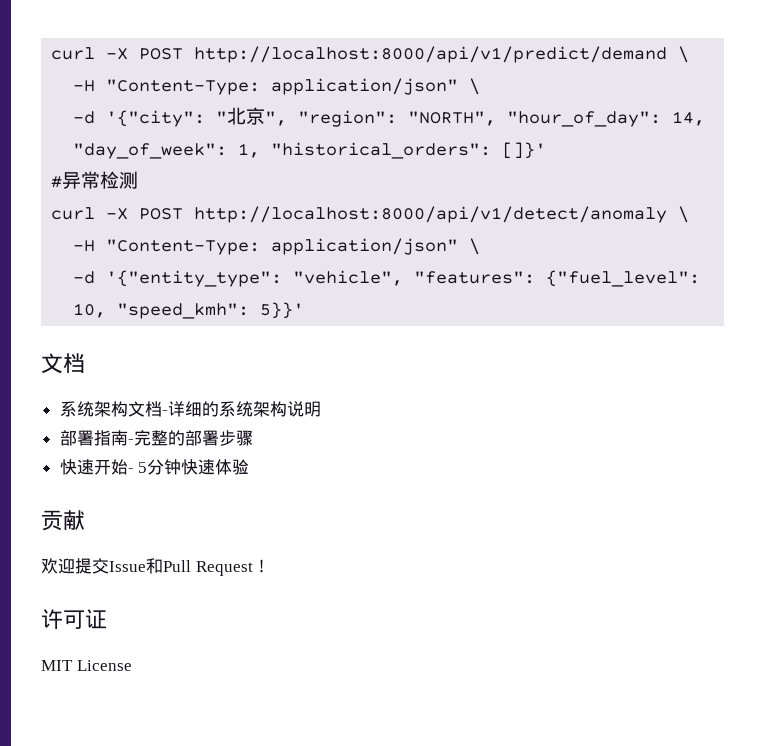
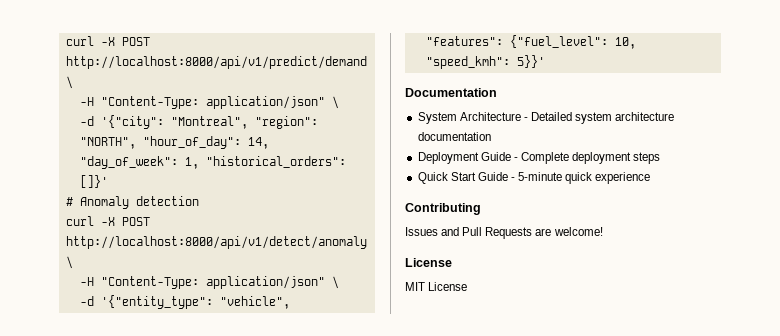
[216,107,288,126] "北京", -> [170,116,248,129] "Montreal",
[62,171,139,189] 异常检测 -> [79,196,199,209] Anomaly detection
[41,353,85,374] [59,401,321,417] [59,430,253,446] [59,459,250,475] [41,510,85,531] [41,558,270,576] [41,609,107,629] 文档 // 系统架构文档-详细的系统架构说明 // 部署指南-完整的部署步骤 // 快速开始- 5分钟快速体验 // 贡献 // 欢迎提交Issue和Pull Request！ // 许可证 -> [405,88,497,97] [417,112,675,124] [417,132,491,141] [417,152,661,164] [417,172,651,184] [405,203,481,215] [405,227,603,239] [405,258,452,267] Documentation // System Architecture - Detailed system architecture documentation // Deployment Guide - Complete deployment steps // Quick Start Guide - 5-minute quick experience // Contributing // Issues and Pull Requests are welcome! // License

